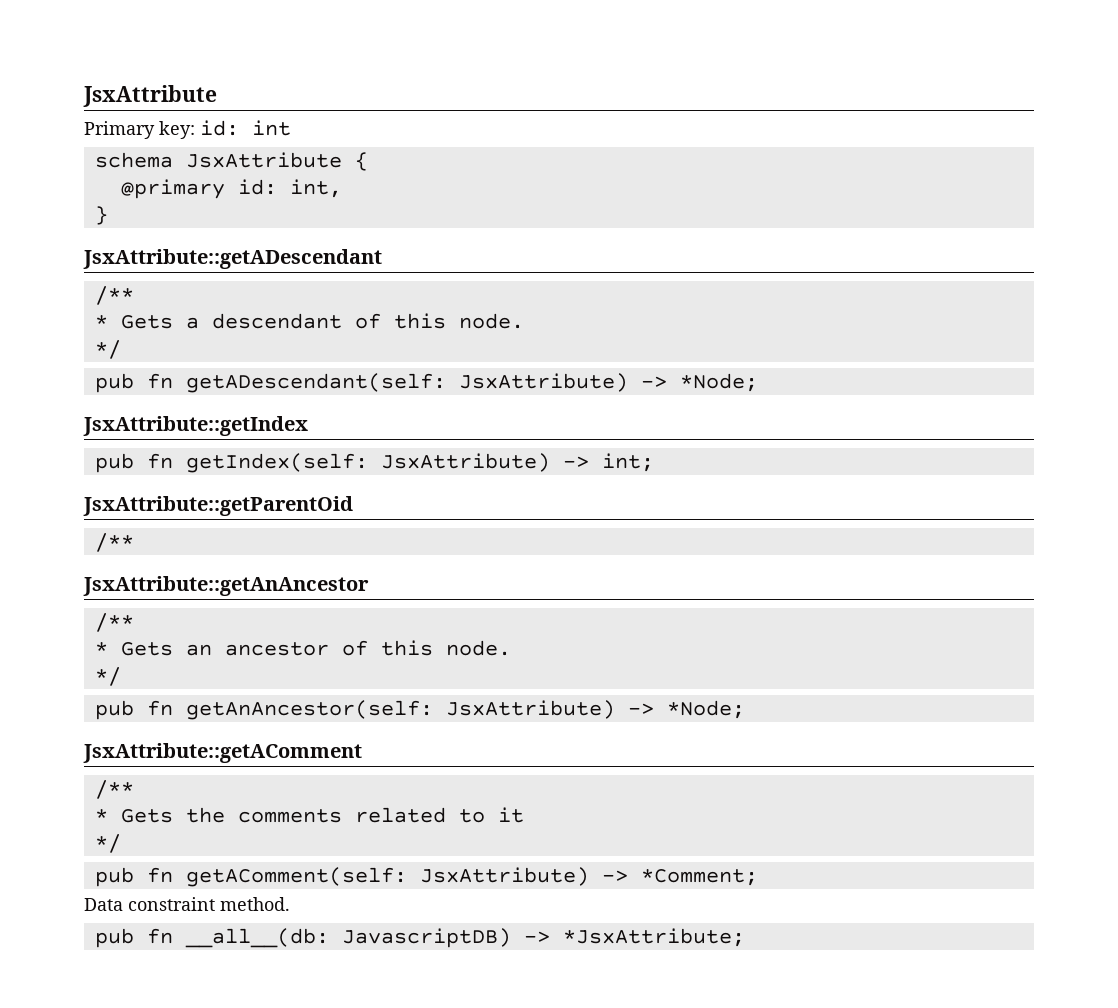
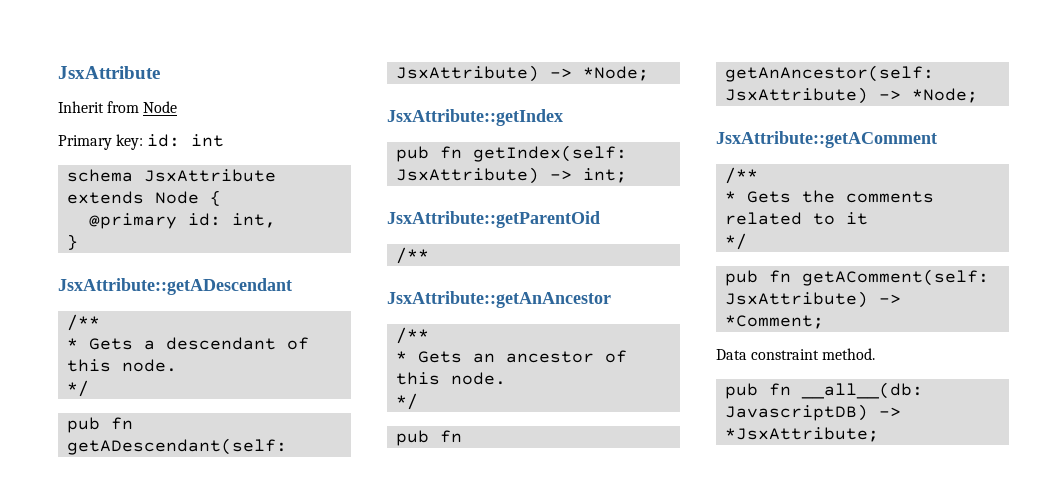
[83,85,217,107] JsxAttribute -> [58,66,160,79] [58,101,178,113] JsxAttribute // Inherit from Node
(342, 160) none -> [67,191,200,204] extends Node

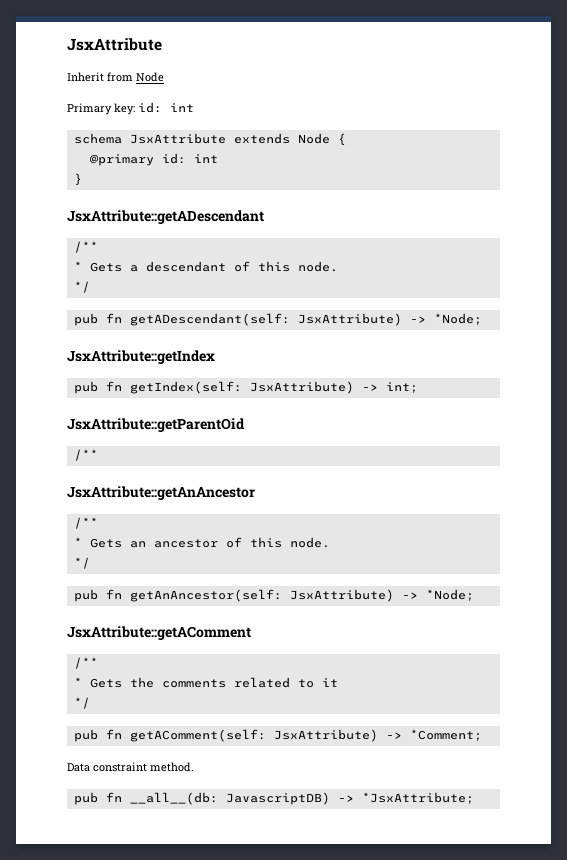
[232,213,277,228] int, -> [193,154,218,163] int

